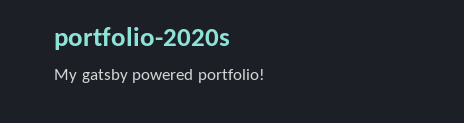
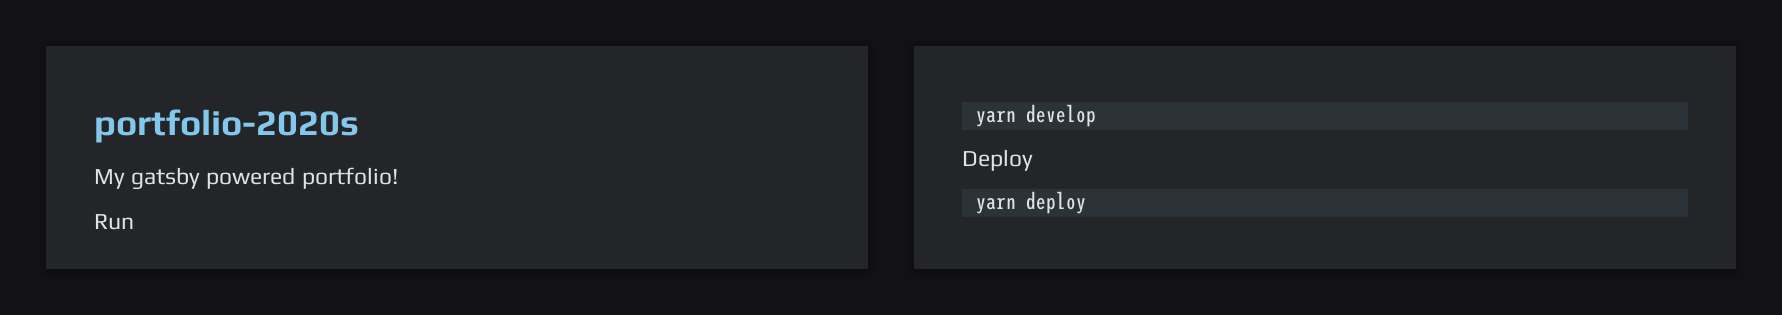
(265, 76) none -> [94,214,134,230] [975,104,1096,127] [962,149,1033,171] [975,191,1086,214] // Run // yarn develop // Deploy // yarn deploy

